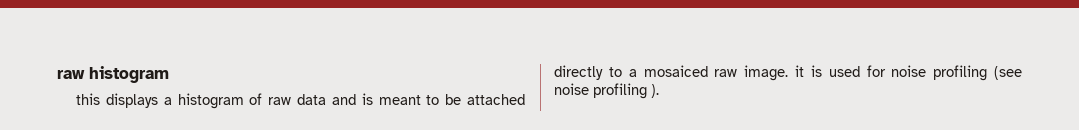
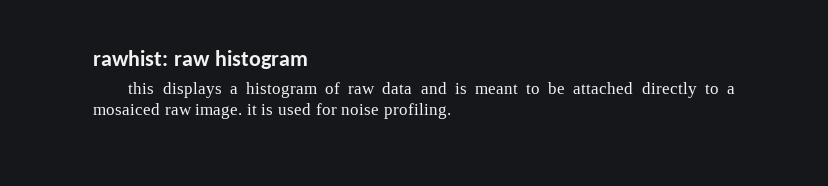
(57, 74) none -> [93,50,168,66] rawhist:
[933,65,1022,81] [554,83,659,99] profiling (see noise profiling ). -> [383,103,451,119] profiling.

